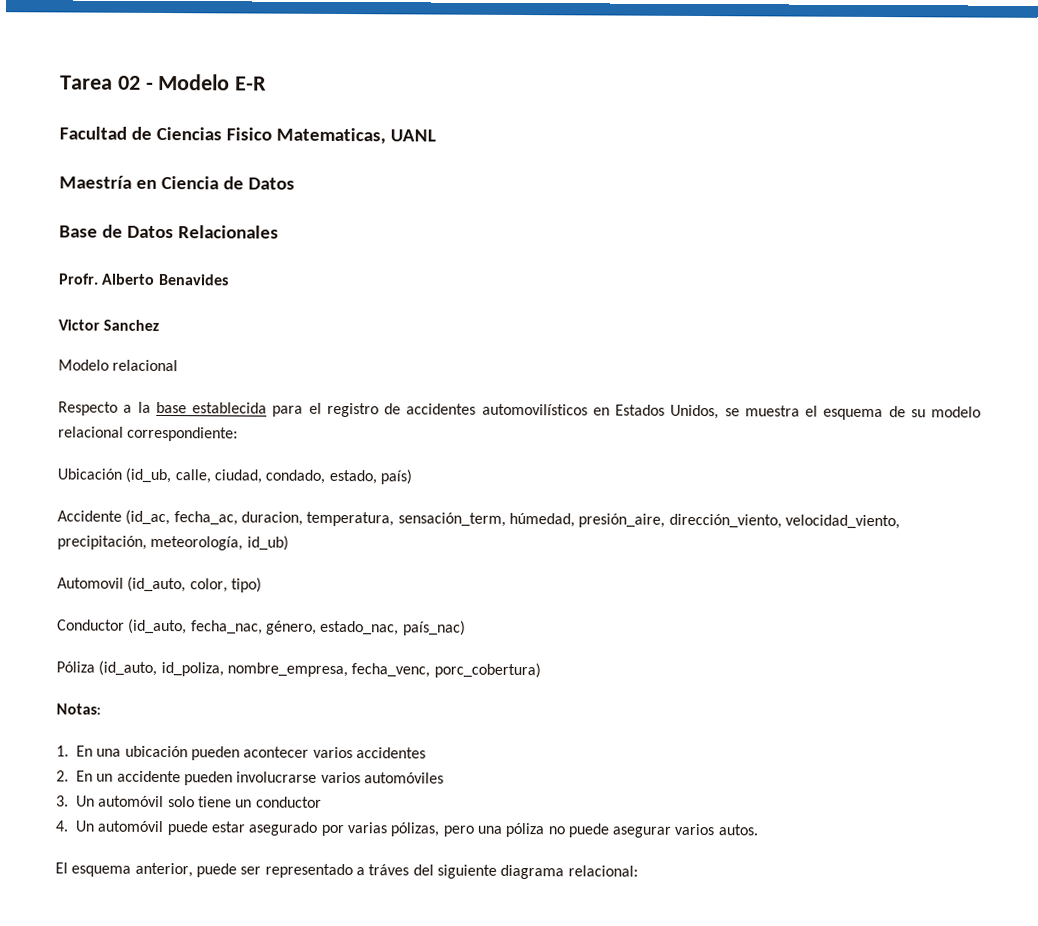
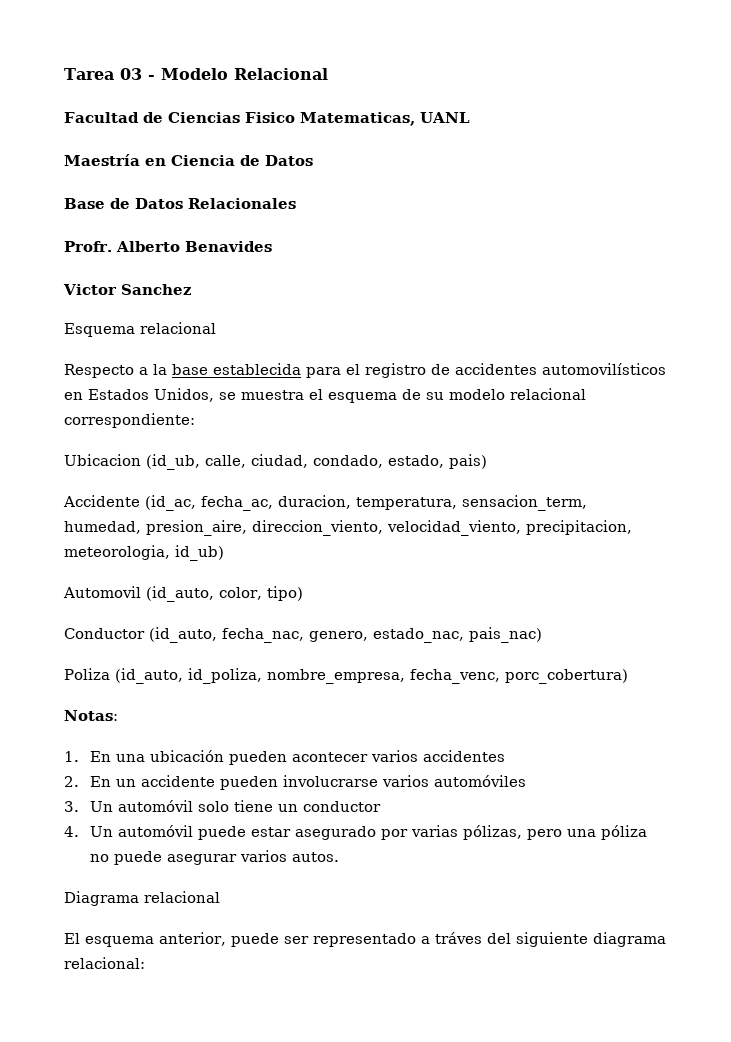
[117,75,141,90] 02 -> [119,68,142,80] 03
[235,76,268,91] E-R -> [233,68,328,80] Relacional
[58,359,109,371] Modelo -> [64,323,135,337] Esquema
[57,468,122,480] Ubicación -> [64,454,141,466] Ubicacion
[379,469,412,485] país) -> [449,454,487,469] pais)
[397,512,900,530] [57,535,244,551] sensación_term, húmedad, presión_aire, dirección_viento, velocidad_viento, precipitación, meteorología, -> [462,495,587,511] [64,520,632,536] [64,545,170,560] sensacion_term, humedad, presion_aire, direccion_viento, velocidad_viento, precipitacion, meteorologia,
[265,620,466,636] [56,661,95,673] género, estado_nac, país_nac) // Póliza -> [309,627,542,643] [64,668,110,680] genero, estado_nac, pais_nac) // Poliza
(758, 830) none -> [64,891,220,906] // Diagrama relacional

